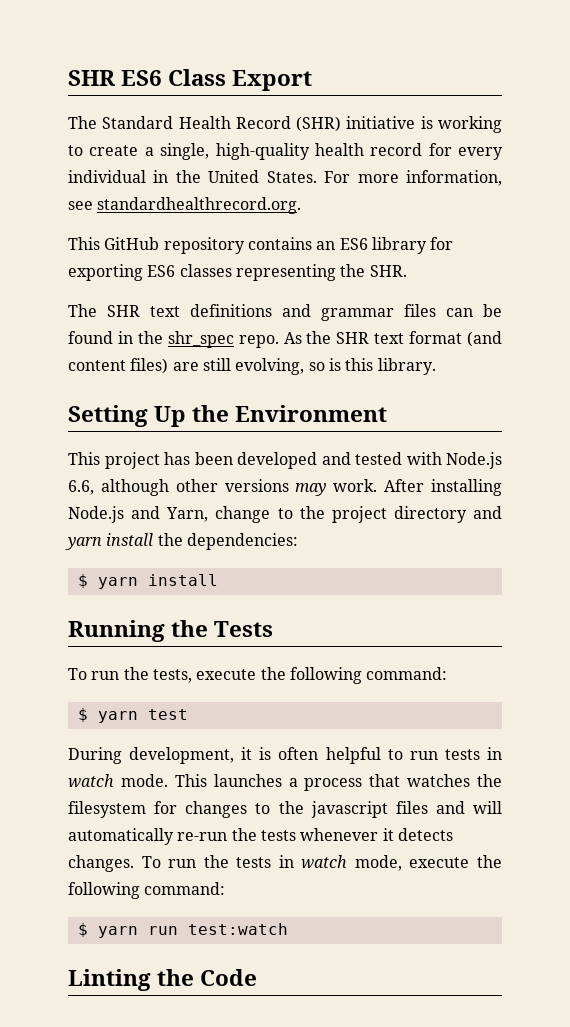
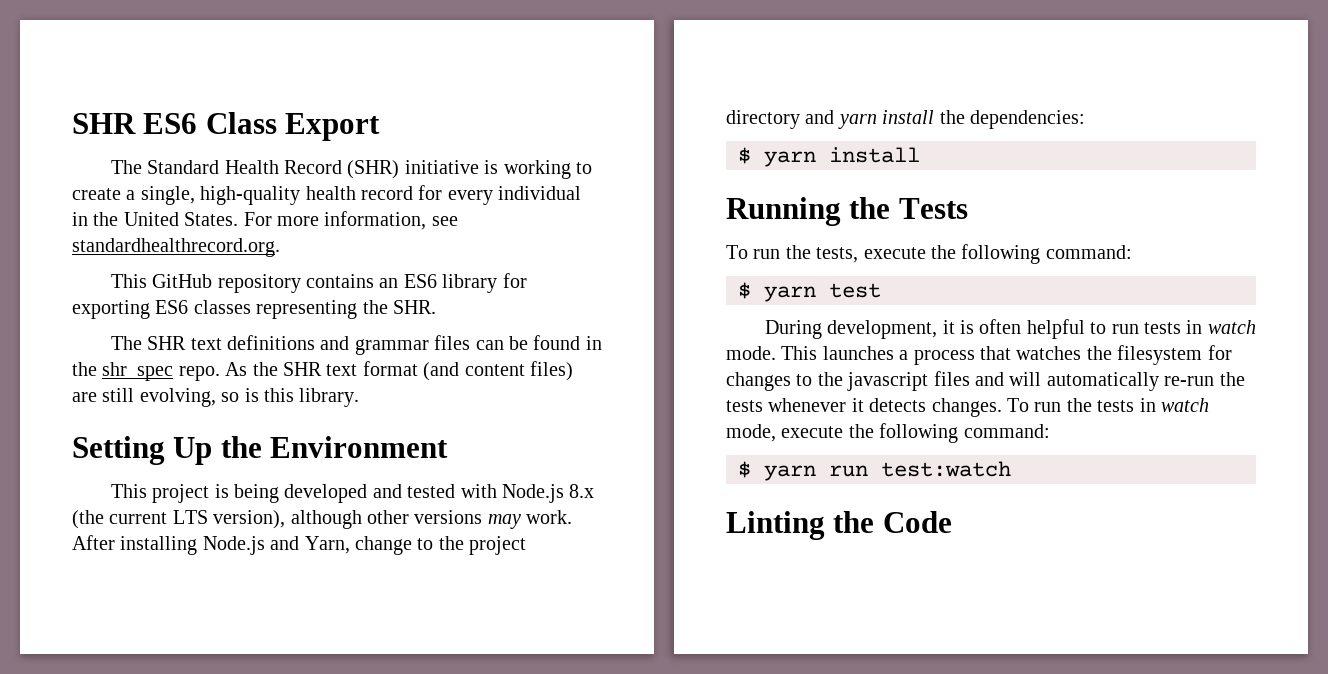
[164,452,233,465] has been -> [214,484,279,503] is being
[68,480,94,495] 6.6, -> [569,484,595,498] [72,510,286,529] 8.x (the current LTS version),

